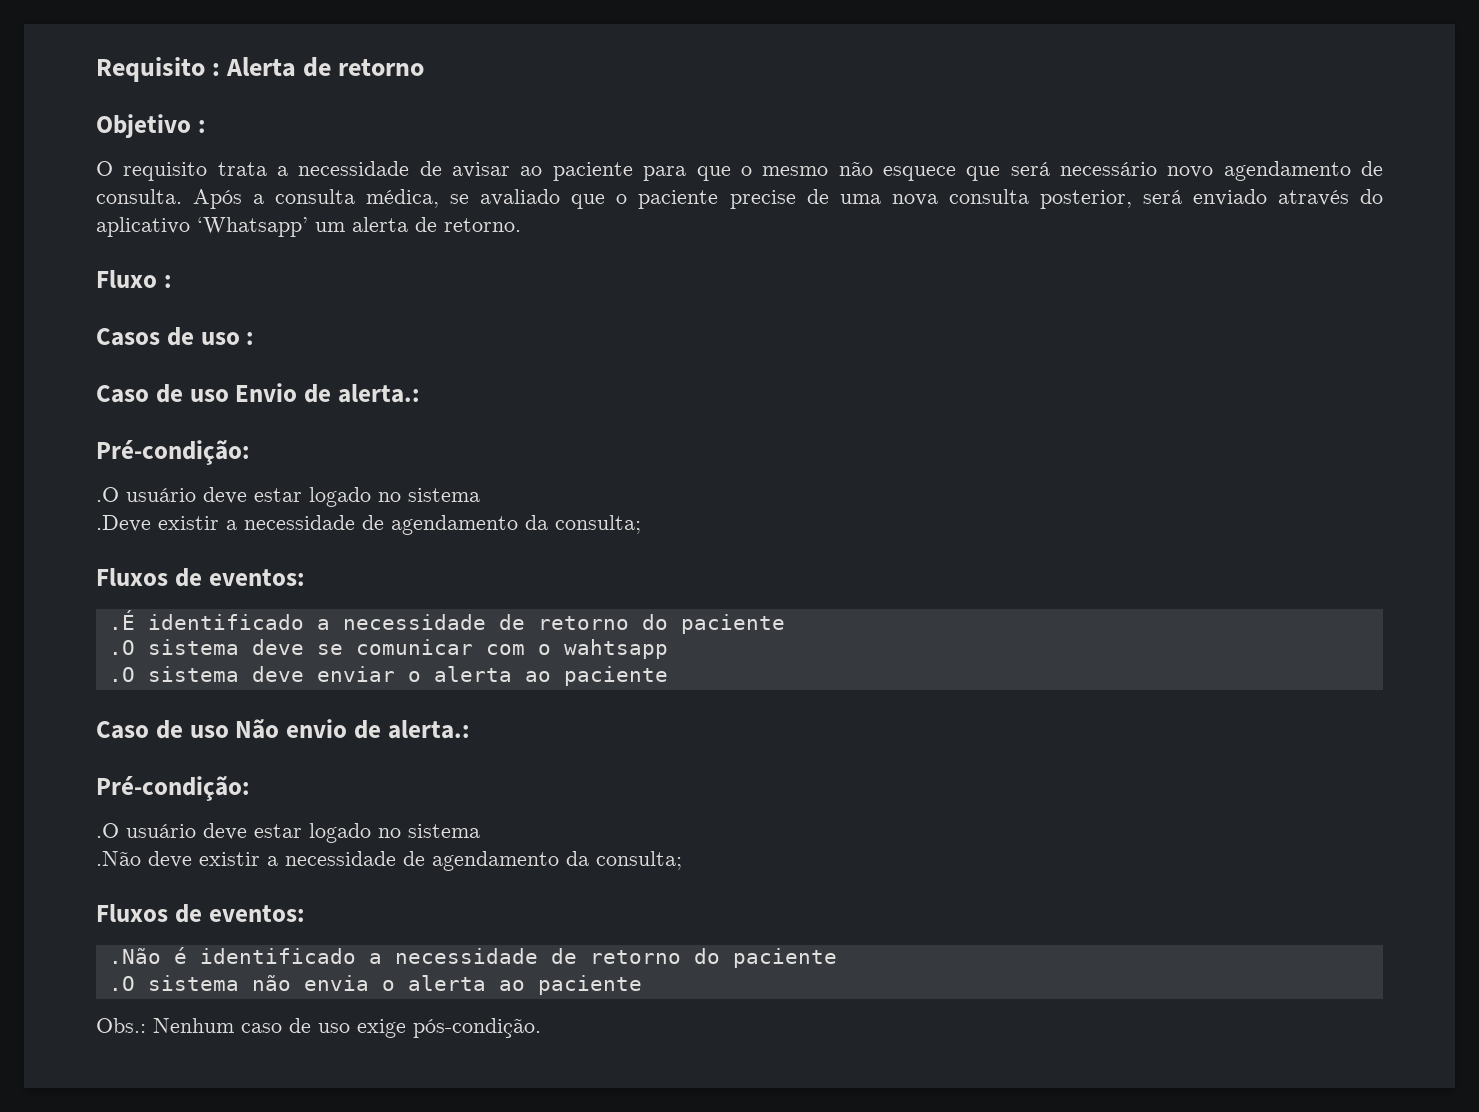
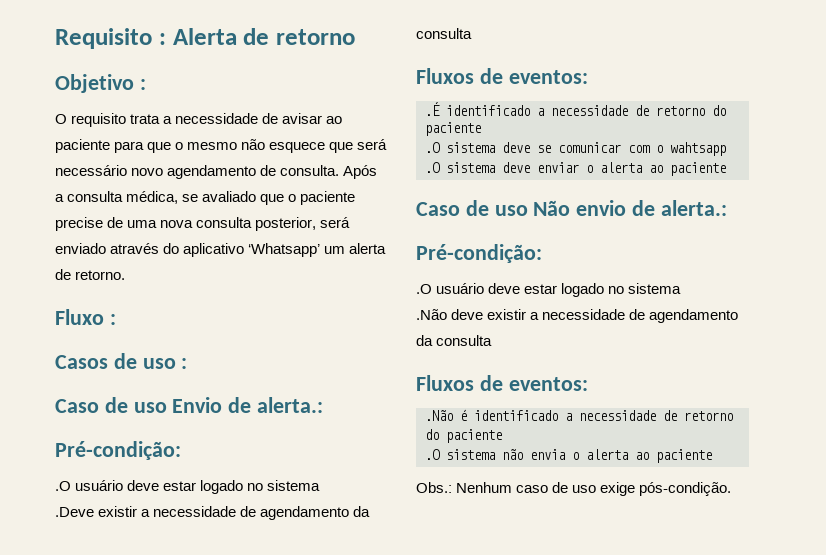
[555,515,641,534] consulta; -> [416,28,472,39] consulta
[596,851,682,870] consulta; -> [436,335,493,346] consulta

